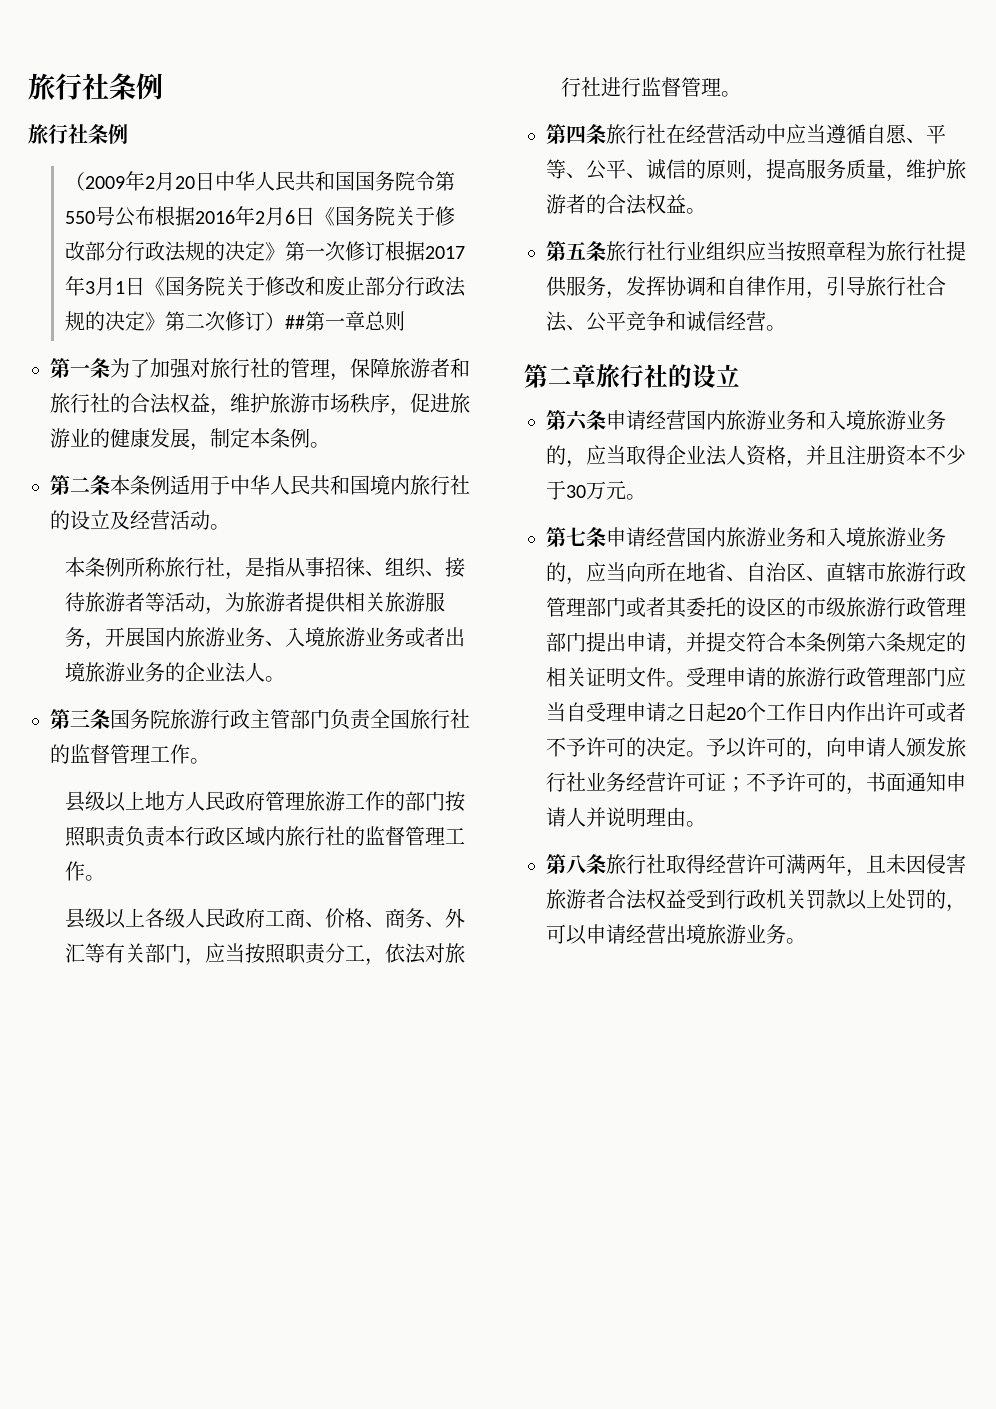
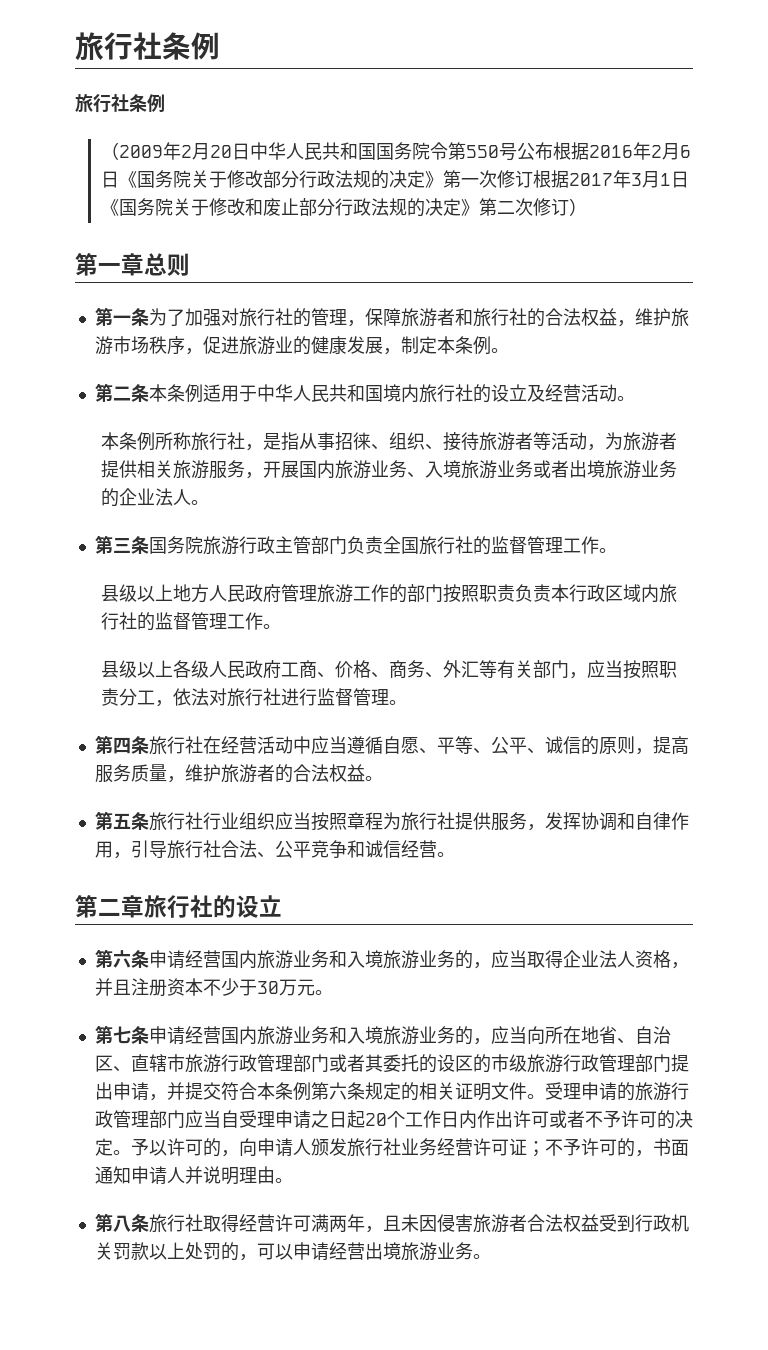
[285,315,306,329] ## -> (587, 207) //

